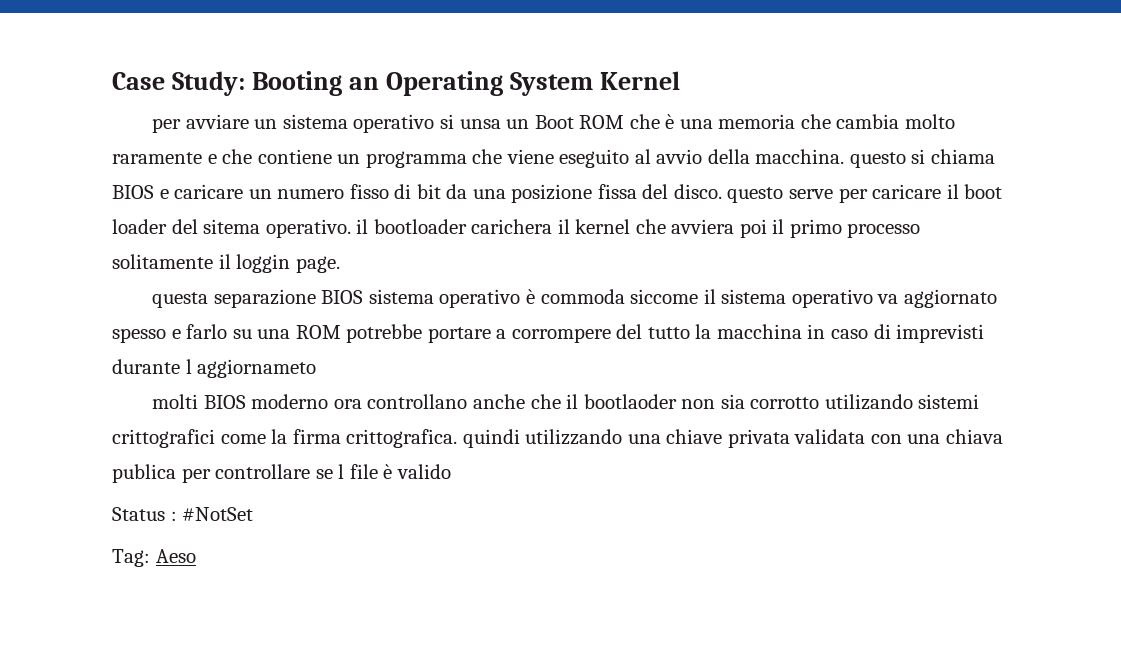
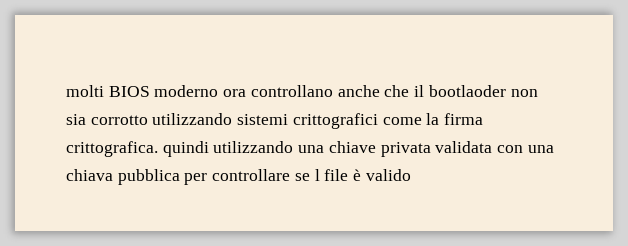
[112,71,681,96] [152,114,955,133] [112,149,996,168] [112,184,1003,203] [112,219,921,238] [112,254,340,273] [152,289,997,308] [112,324,985,343] [112,359,317,378] Case Study: Booting an Operating System Kernel // per avviare un sistema operativo si unsa un Boot ROM che è una memoria che cambia molto raramente e che contiene un programma che viene eseguito al avvio della macchina. questo si chiama BIOS e caricare un numero fisso di bit da una posizione fissa del disco. questo serve per caricare il boot loader del sitema operativo. il bootloader carichera il kernel che avviera poi il primo processo solitamente il loggin page. // questa separazione BIOS sistema operativo è commoda siccome il sistema operativo va aggiornato spesso e farlo su una ROM potrebbe portare a corrompere del tutto la macchina in caso di imprevisti durante l aggiornameto // -> (66, 91) none
[824,394,913,410] utilizando -> [152,113,233,125] utilizzando
[112,464,176,483] publica -> [117,169,180,185] pubblica
[112,507,254,521] [112,549,196,567] // Status : #NotSet // Tag: Aeso -> (411, 175) none

